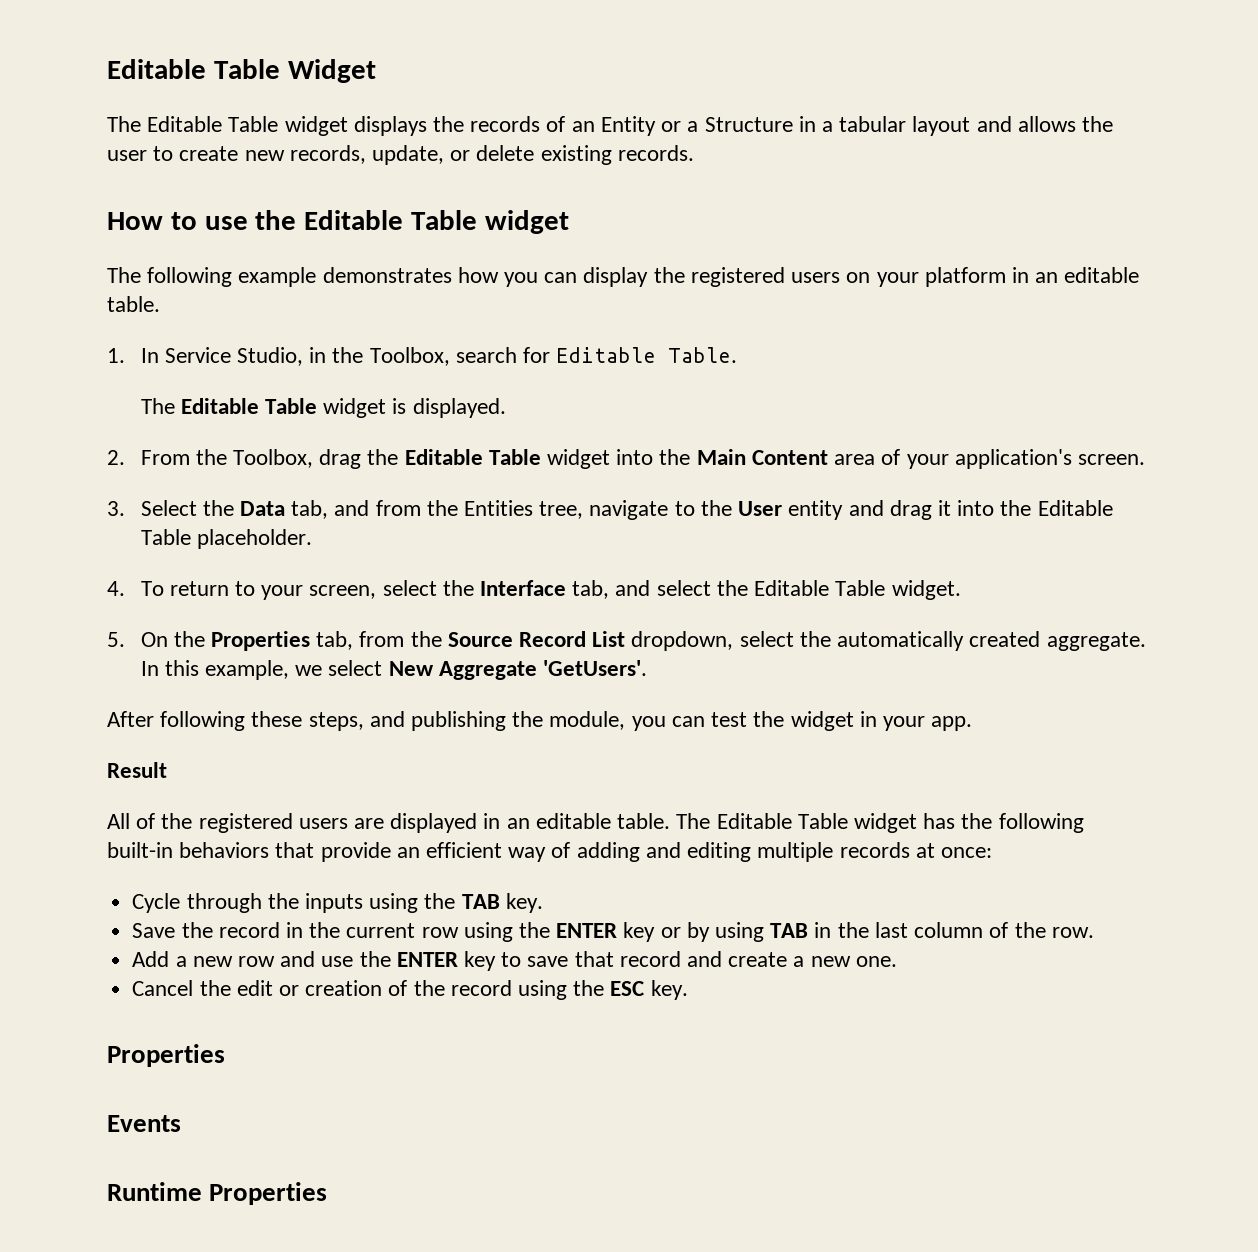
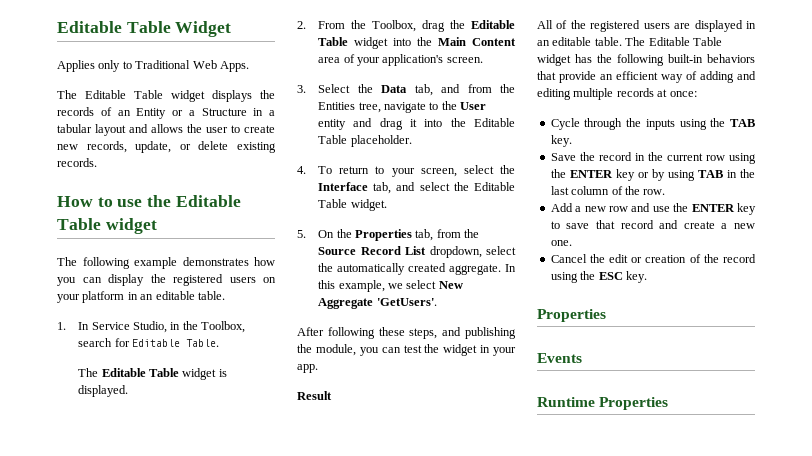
(376, 71) none -> [57,60,249,72] // Applies only to Traditional Web Apps.

